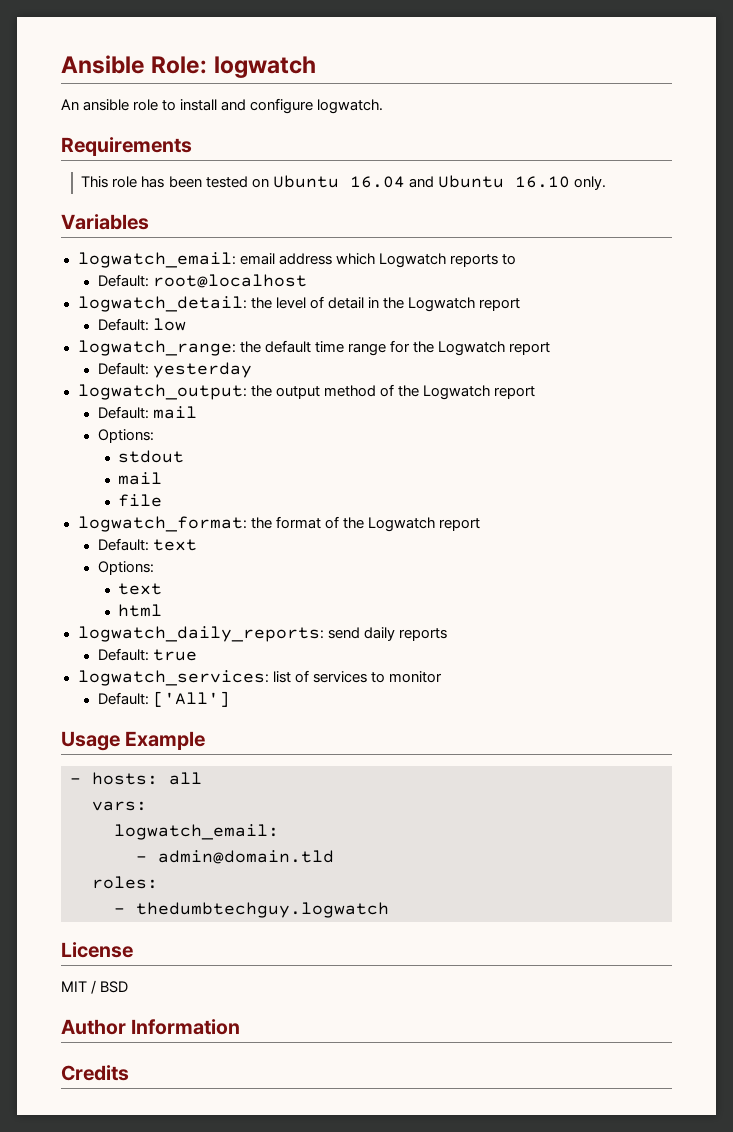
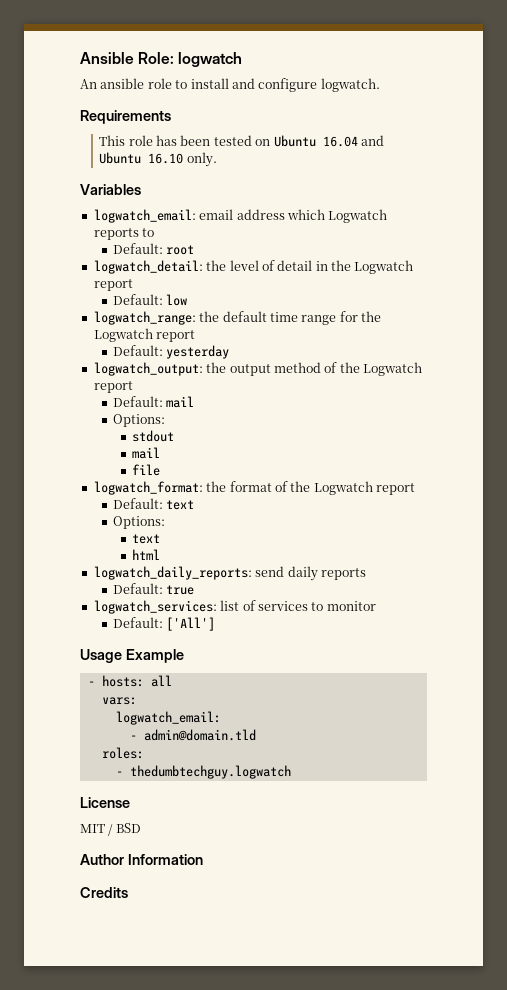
[152,274,307,288] root@localhost -> [166,245,195,255] root

